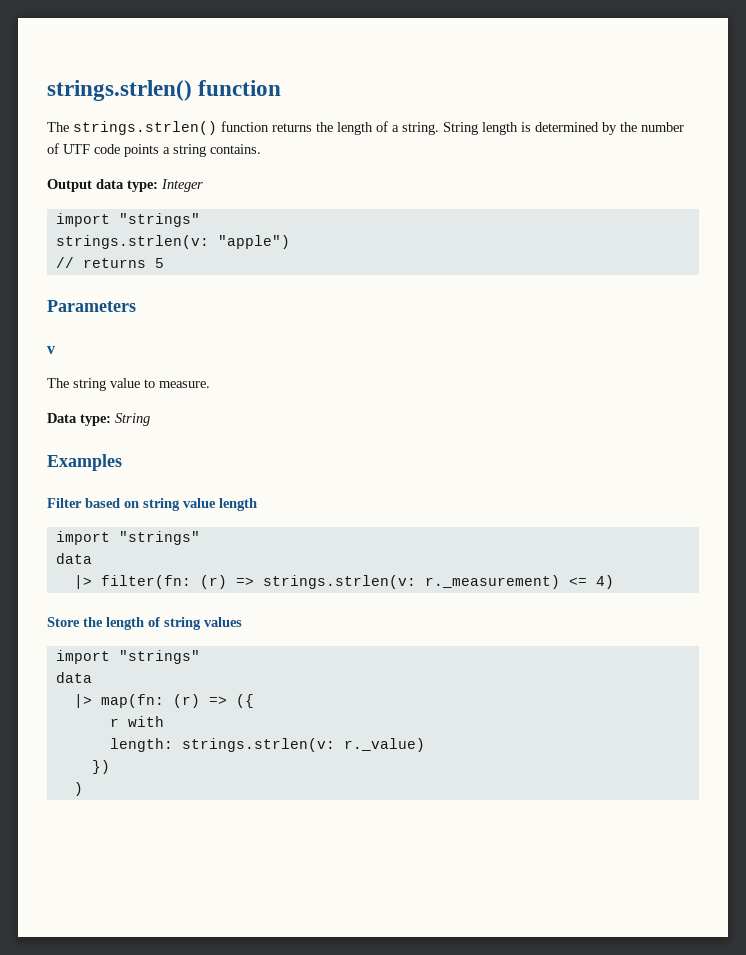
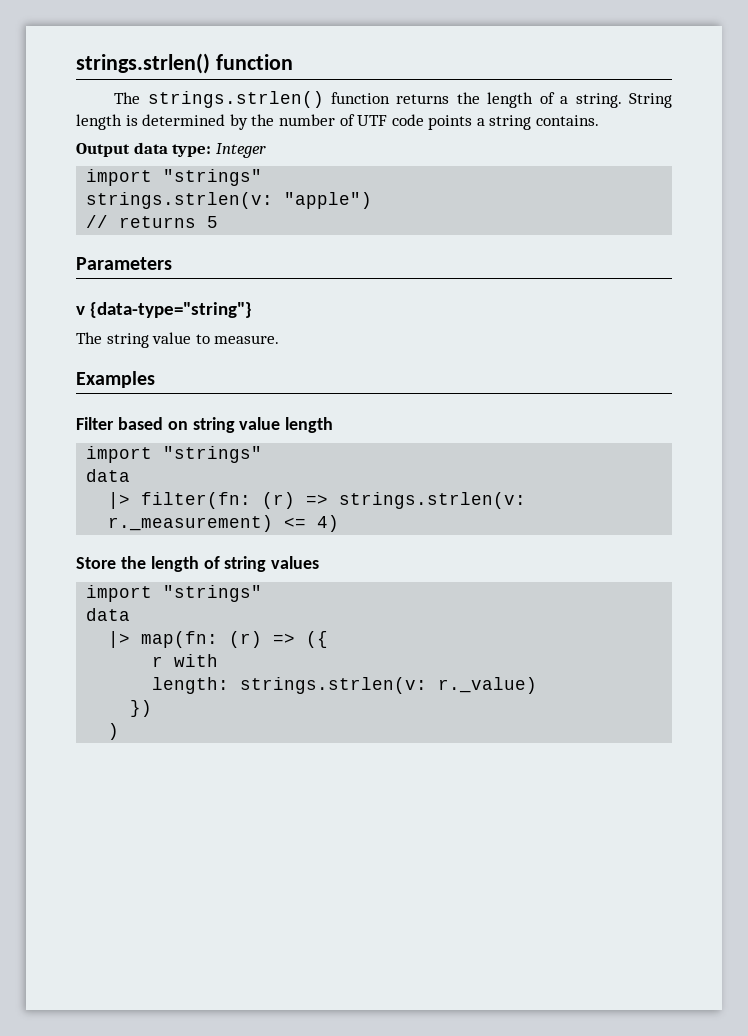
(55, 350) none -> [89,302,252,318] {data-type="string"}
[47,413,150,426] // Data type: String -> (280, 339) none

